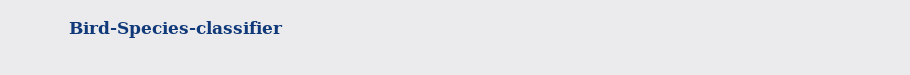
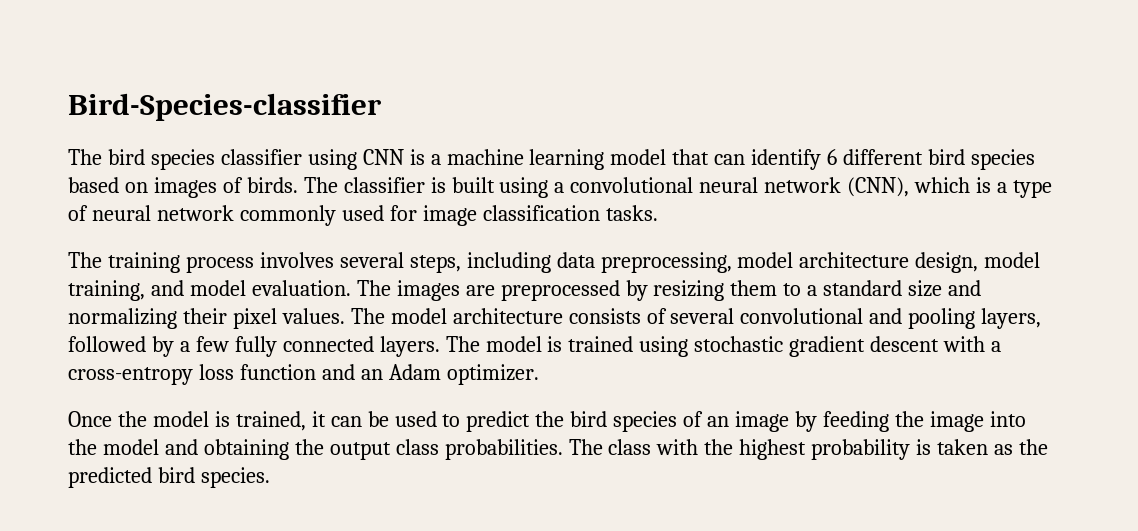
(283, 29) none -> [68,149,1035,170] [68,177,1052,198] [68,205,658,226] [68,252,1041,273] [68,280,982,301] [68,308,1042,329] [68,336,1002,357] [68,364,539,385] [68,411,1026,432] [68,439,1048,460] [68,467,270,488] // The bird species classifier using CNN is a machine learning model that can identify 6 different bird species based on images of birds. The classifier is built using a convolutional neural network (CNN), which is a type of neural network commonly used for image classification tasks. // The training process involves several steps, including data preprocessing, model architecture design, model training, and model evaluation. The images are preprocessed by resizing them to a standard size and normalizing their pixel values. The model architecture consists of several convolutional and pooling layers, followed by a few fully connected layers. The model is trained using stochastic gradient descent with a cross-entropy loss function and an Adam optimizer. // Once the model is trained, it can be used to predict the bird species of an image by feeding the image into the model and obtaining the output class probabilities. The class with the highest probability is taken as the predicted bird species.

